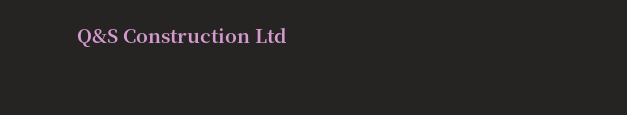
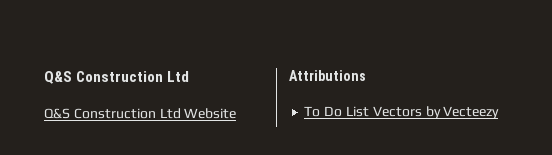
[77,27,288,47] Q&S Construction Ltd -> [44,71,190,84] [44,108,237,119] [289,70,366,81] [304,106,500,119] Q&S Construction Ltd // Q&S Construction Ltd Website // Attributions // To Do List Vectors by Vecteezy

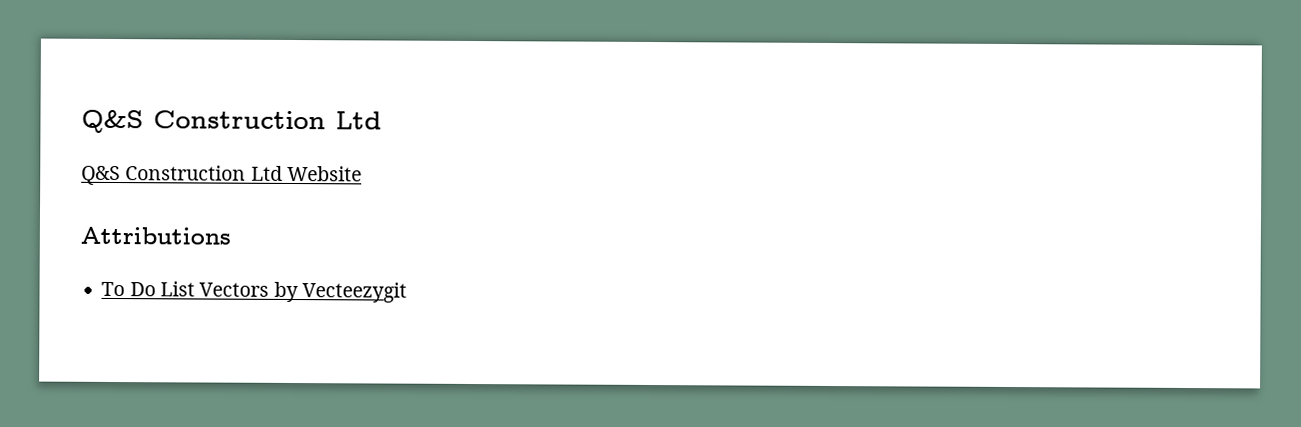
[443,106,500,119] Vecteezy -> [301,282,407,303] Vecteezygit

